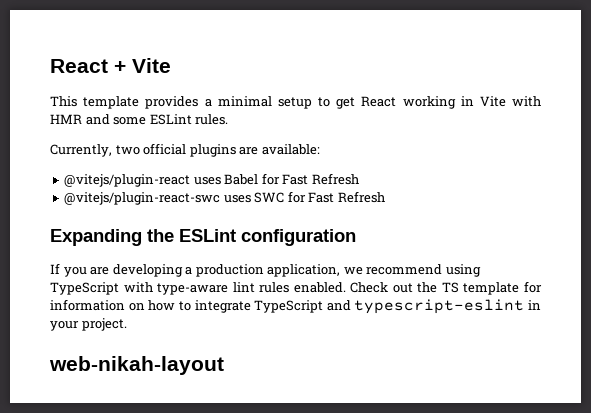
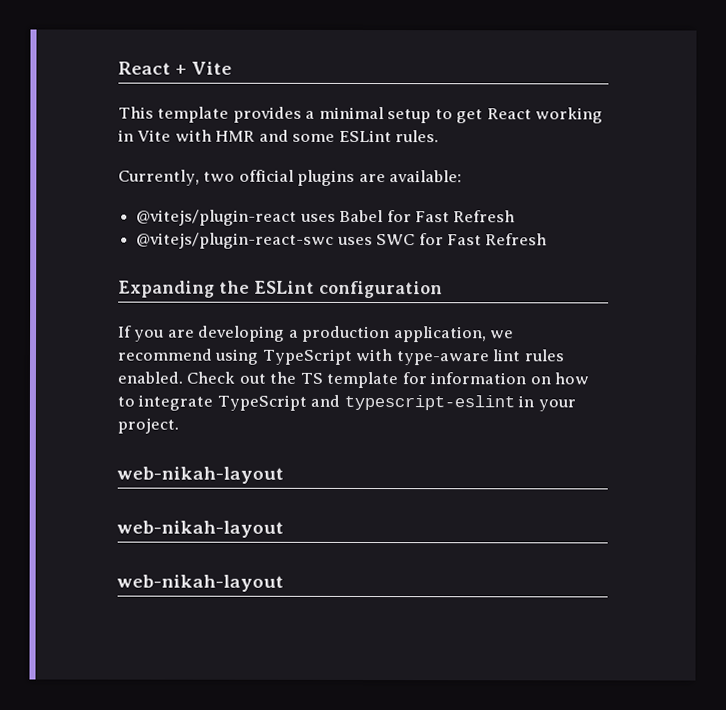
(224, 365) none -> [117,520,284,538] [117,574,284,592] // web-nikah-layout // web-nikah-layout

